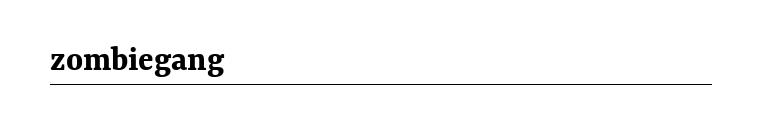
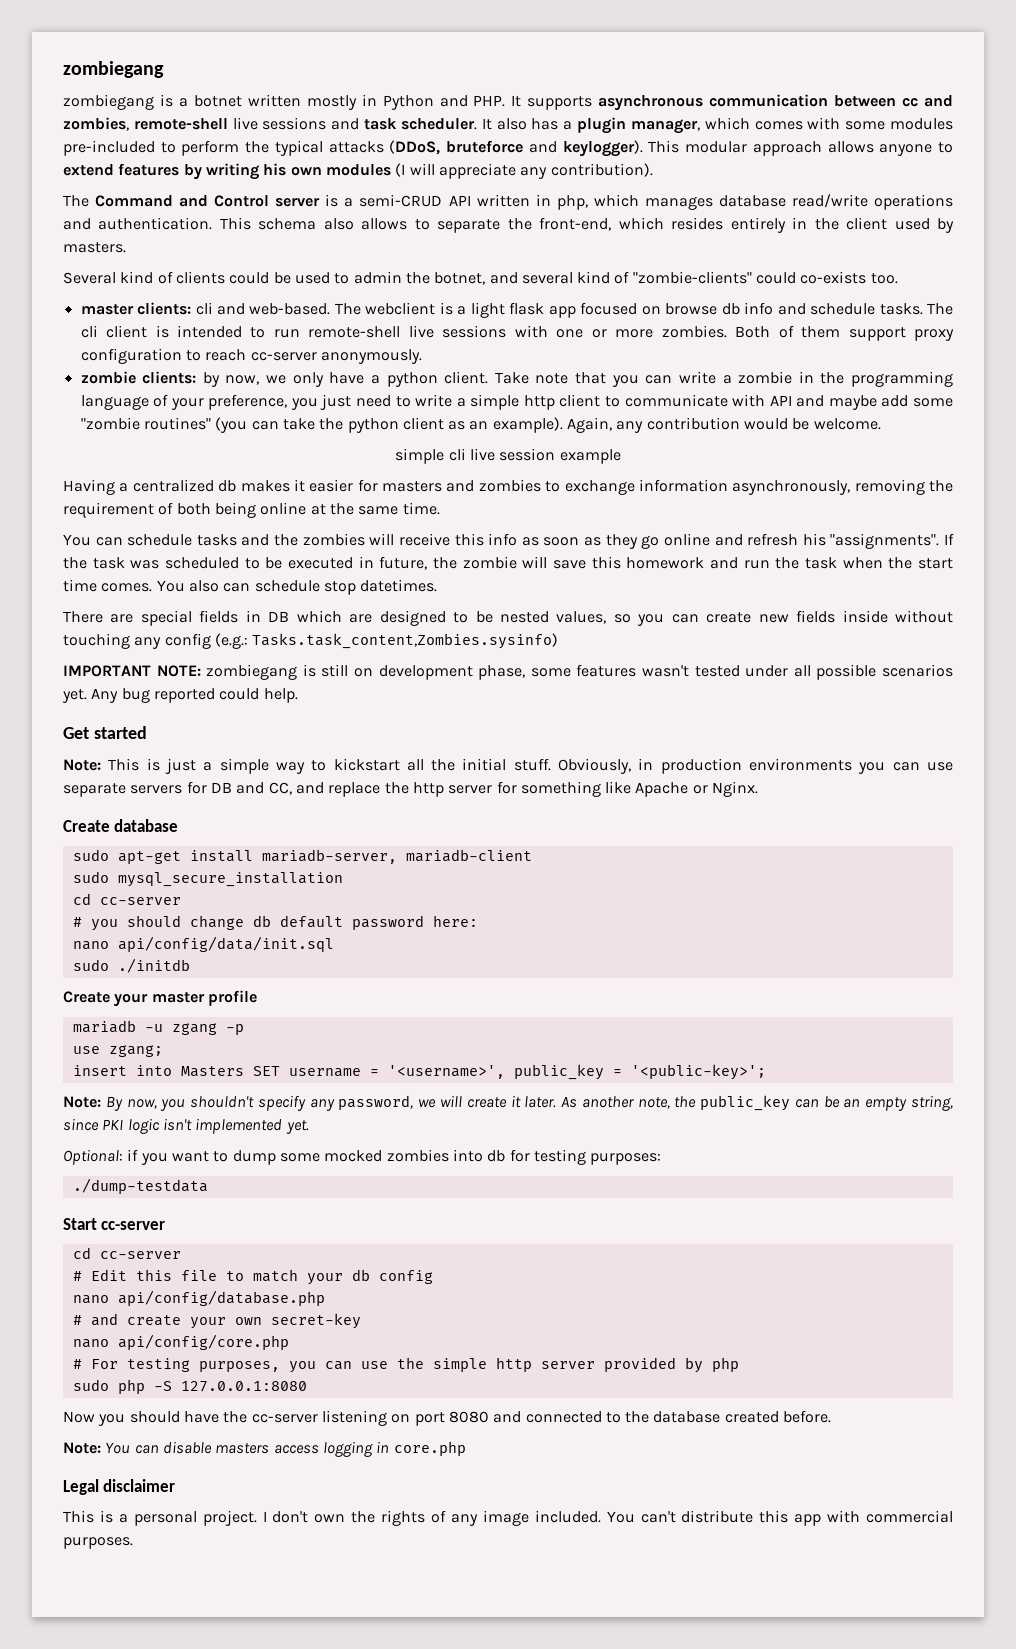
[50,46,225,77] zombiegang -> [63,61,164,78] [63,94,953,111] [63,117,954,134] [63,140,954,157] [63,163,653,180] [63,194,953,210] [63,217,955,233] [63,242,126,253] [63,271,898,285] [80,302,954,318] [80,325,955,341] [80,348,422,364] [80,371,954,387] [80,394,954,410] [80,417,881,433] [395,448,621,464] [63,479,953,495] [63,502,440,518] [63,533,954,549] [63,556,953,570] [63,579,438,595] [63,610,954,626] [63,633,559,649] [63,664,954,680] [62,688,298,703] [63,726,147,739] [63,758,953,774] [63,781,759,797] [63,819,179,832] [72,849,532,864] [72,871,343,887] [72,893,181,905] [72,915,478,931] [72,936,334,952] [72,958,190,973] [63,990,257,1007] [72,1020,244,1035] [72,1045,163,1057] [72,1064,766,1080] [63,1095,953,1111] [63,1118,309,1134] [63,1149,662,1165] [72,1178,208,1194] [63,1218,166,1230] [72,1247,181,1259] [72,1269,433,1285] [72,1290,325,1306] [72,1313,361,1329] [72,1334,289,1350] [72,1357,739,1373] [72,1379,307,1394] [63,1410,832,1426] [63,1441,466,1457] [63,1479,176,1495] [63,1510,953,1526] [63,1537,133,1549] zombiegang // zombiegang is a botnet written mostly in Python and PHP. It supports asynchronous communication between cc and zombies, remote-shell live sessions and task scheduler. It also has a plugin manager, which comes with some modules pre-included to perform the typical attacks (DDoS, bruteforce and keylogger). This modular approach allows anyone to extend features by writing his own modules (I will appreciate any contribution). // The Command and Control server is a semi-CRUD API written in php, which manages database read/write operations and authentication. This schema also allows to separate the front-end, which resides entirely in the client used by masters. // Several kind of clients could be used to admin the botnet, and several kind of "zombie-clients" could co-exists too. // master clients: cli and web-based. The webclient is a light flask app focused on browse db info and schedule tasks. The cli client is intended to run remote-shell live sessions with one or more zombies. Both of them support proxy configuration to reach cc-server anonymously. // zombie clients: by now, we only have a python client. Take note that you can write a zombie in the programming language of your preference, you just need to write a simple http client to communicate with API and maybe add some "zombie routines" (you can take the python client as an example). Again, any contribution would be welcome. // simple cli live session example // Having a centralized db makes it easier for masters and zombies to exchange information asynchronously, removing the requirement of both being online at the same time. // You can schedule tasks and the zombies will receive this info as soon as they go online and refresh his "assignments". If the task was scheduled to be executed in future, the zombie will save this homework and run the task when the start time comes. You also can schedule stop datetimes. // There are special fields in DB which are designed to be nested values, so you can create new fields inside without touching any config (e.g.: Tasks.task_content,Zombies.sysinfo) // IMPORTANT NOTE: zombiegang is still on development phase, some features wasn't tested under all possible scenarios yet. Any bug reported could help. // Get started // Note: This is just a simple way to kickstart all the initial stuff. Obviously, in production environments you can use separate servers for DB and CC, and replace the http server for something like Apache or Nginx. // Create database // sudo apt-get install mariadb-server, mariadb-client // sudo mysql_secure_installation // cd cc-server // # you should change db default password here: // nano api/config/data/init.sql // sudo ./initdb // Create your master profile // mariadb -u zgang -p // use zgang; // insert into Masters SET username = '<username>', public_key = '<public-key>'; // Note: By now, you shouldn't specify any password, we will create it later. As another note, the public_key can be an empty string, since PKI logic isn't implemented yet. // Optional: if you want to dump some mocked zombies into db for testing purposes: // ./dump-testdata // Start cc-server // cd cc-server // # Edit this file to match your db config // nano api/config/database.php // # and create your own secret-key // nano api/config/core.php // # For testing purposes, you can use the simple http server provided by php // sudo php -S 127.0.0.1:8080 // Now you should have the cc-server listening on port 8080 and connected to the database created before. // Note: You can disable masters access logging in core.php // Legal disclaimer // This is a personal project. I don't own the rights of any image included. You can't distribute this app with commercial purposes.

